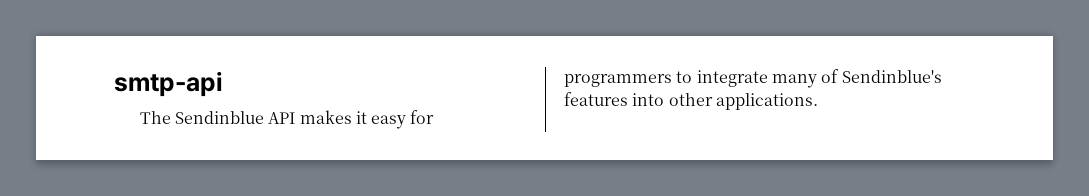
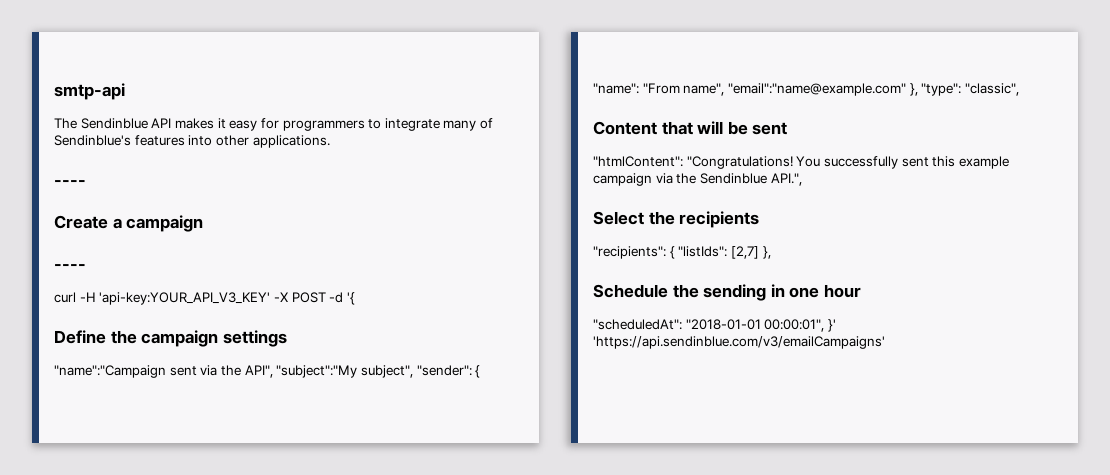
(818, 101) none -> [54,180,86,186] [54,215,204,232] [54,264,86,270] [54,292,355,305] [54,330,287,347] [54,365,481,378] [593,83,1019,96] [593,121,788,135] [593,156,1009,169] [593,173,802,186] [593,211,760,228] [593,246,771,259] [593,284,861,301] [593,319,836,332] [593,336,885,349] // ---- // Create a campaign // ---- // curl -H 'api-key:YOUR_API_V3_KEY' -X POST -d '{ // Define the campaign settings // "name":"Campaign sent via the API", "subject":"My subject", "sender": { "name": "From name", "email":"name@example.com" }, "type": "classic", // Content that will be sent // "htmlContent": "Congratulations! You successfully sent this example campaign via the Sendinblue API.", // Select the recipients // "recipients": { "listIds": [2,7] }, // Schedule the sending in one hour // "scheduledAt": "2018-01-01 00:00:01", }' 'https://api.sendinblue.com/v3/emailCampaigns'

